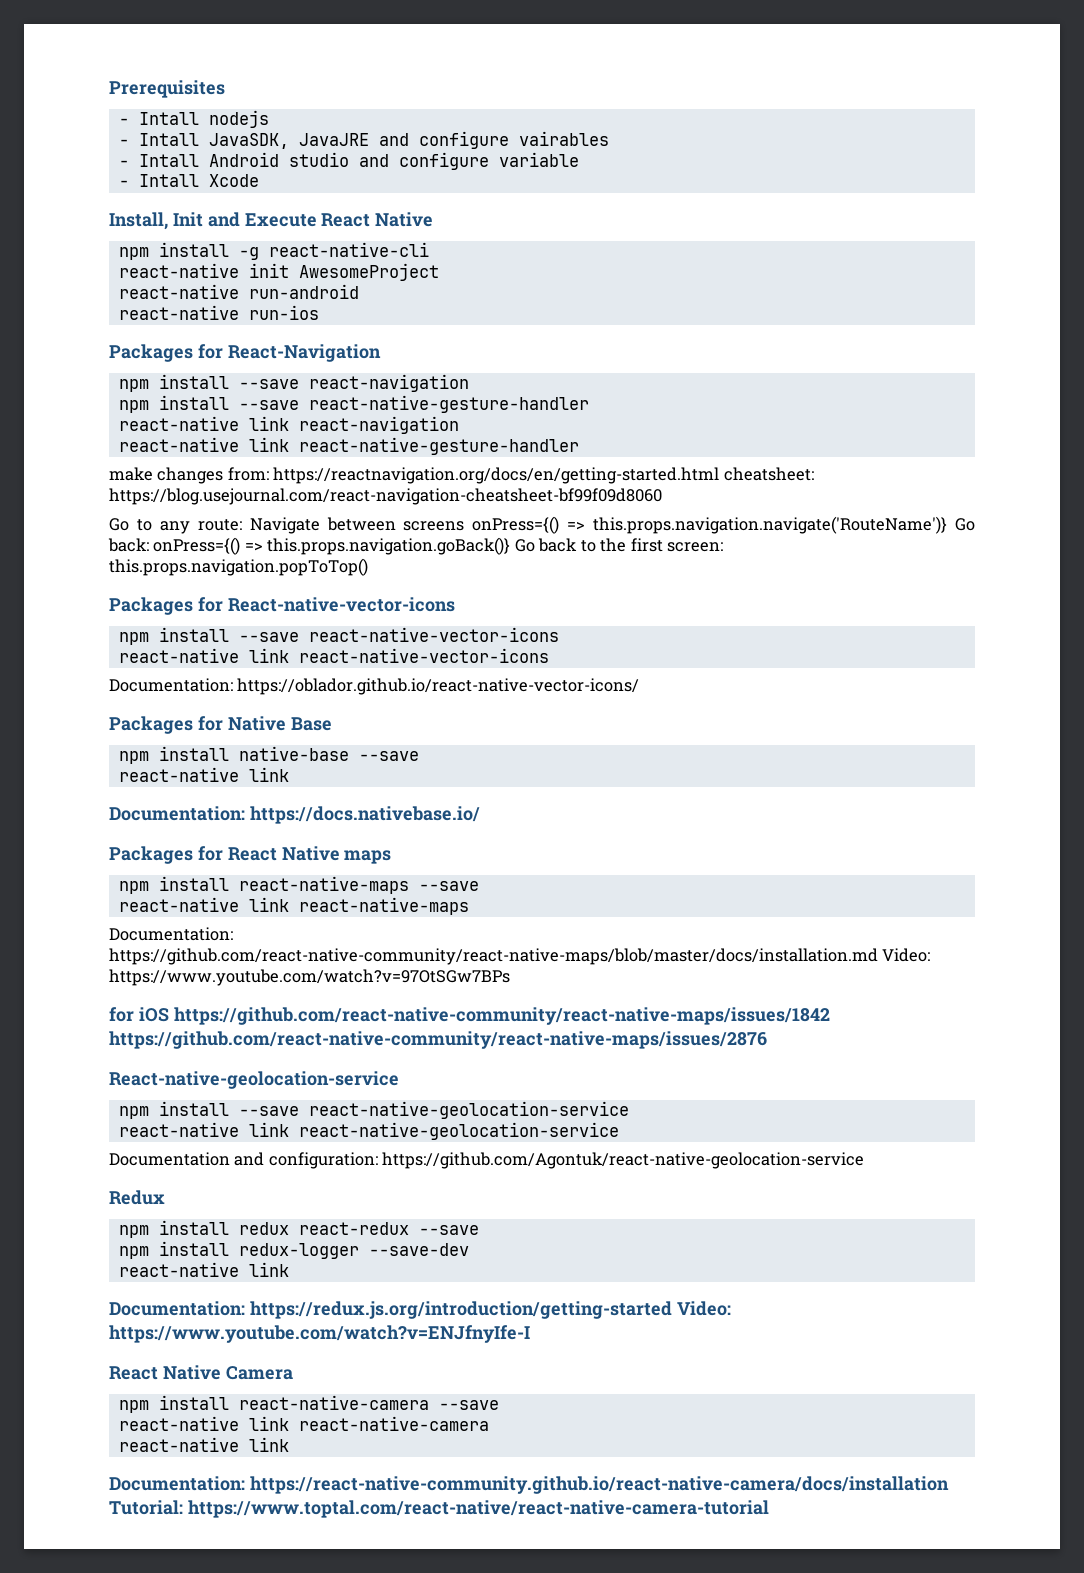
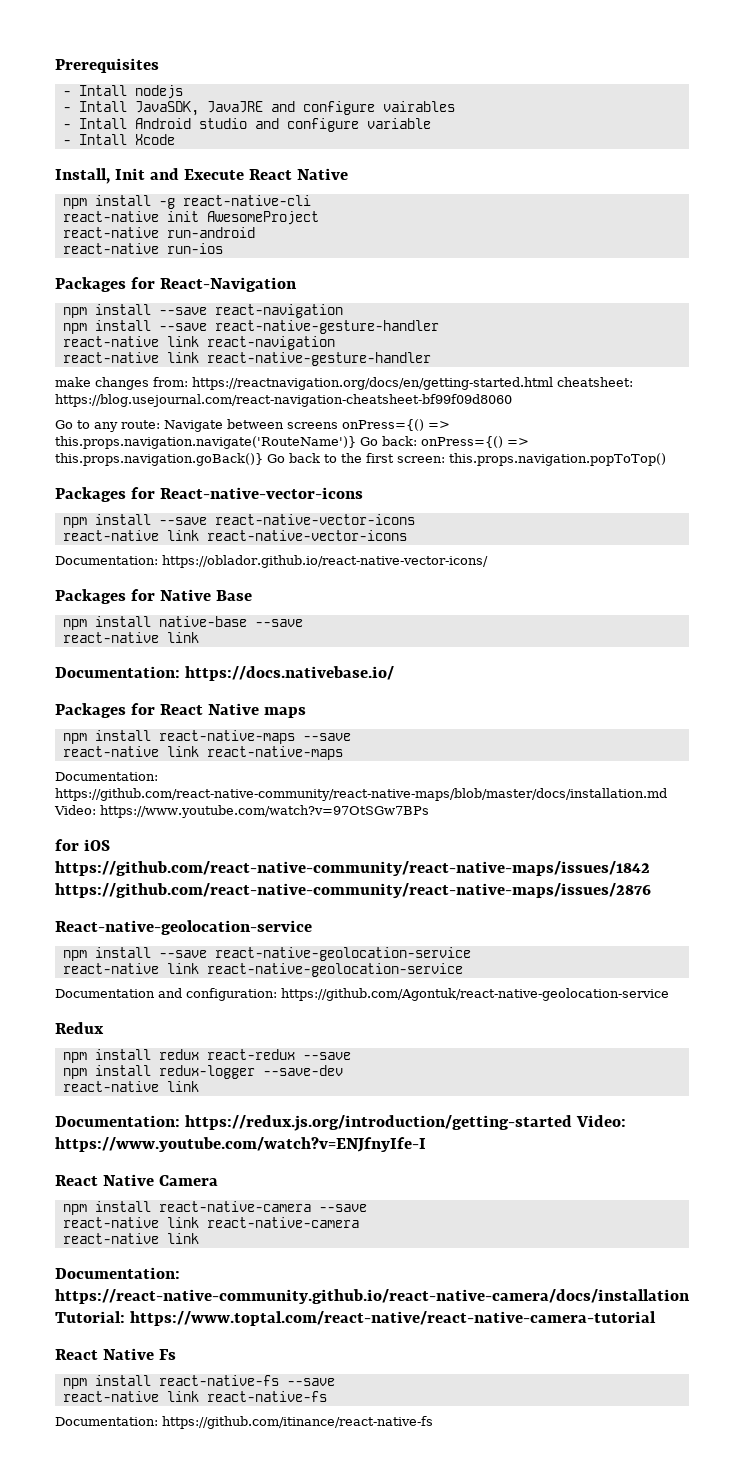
(769, 1509) none -> [55,1348,176,1360] [62,1375,335,1389] [62,1391,327,1402] [55,1416,433,1429] // React Native Fs // npm install react-native-fs --save // react-native link react-native-fs // Documentation: https://github.com/itinance/react-native-fs

